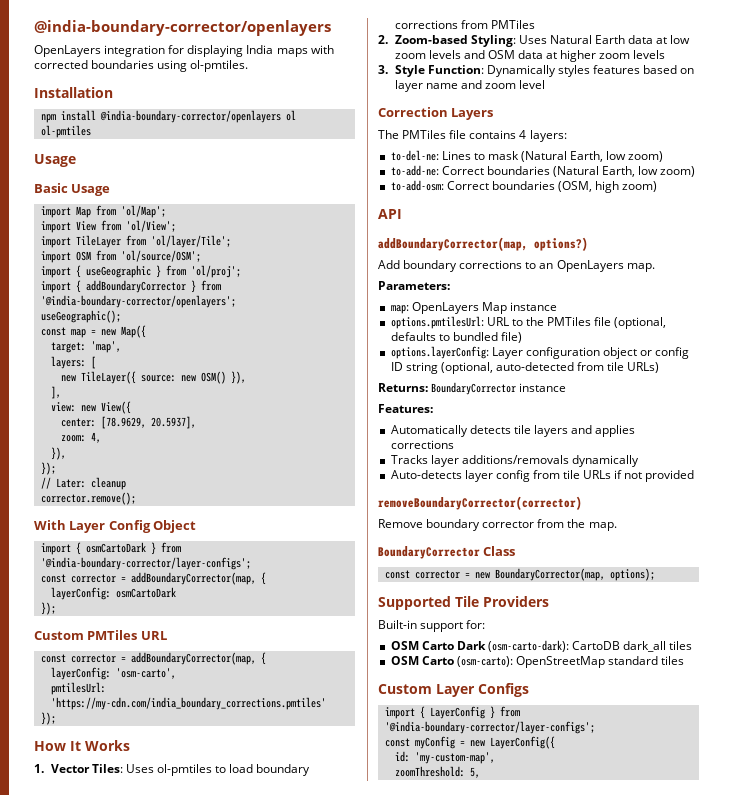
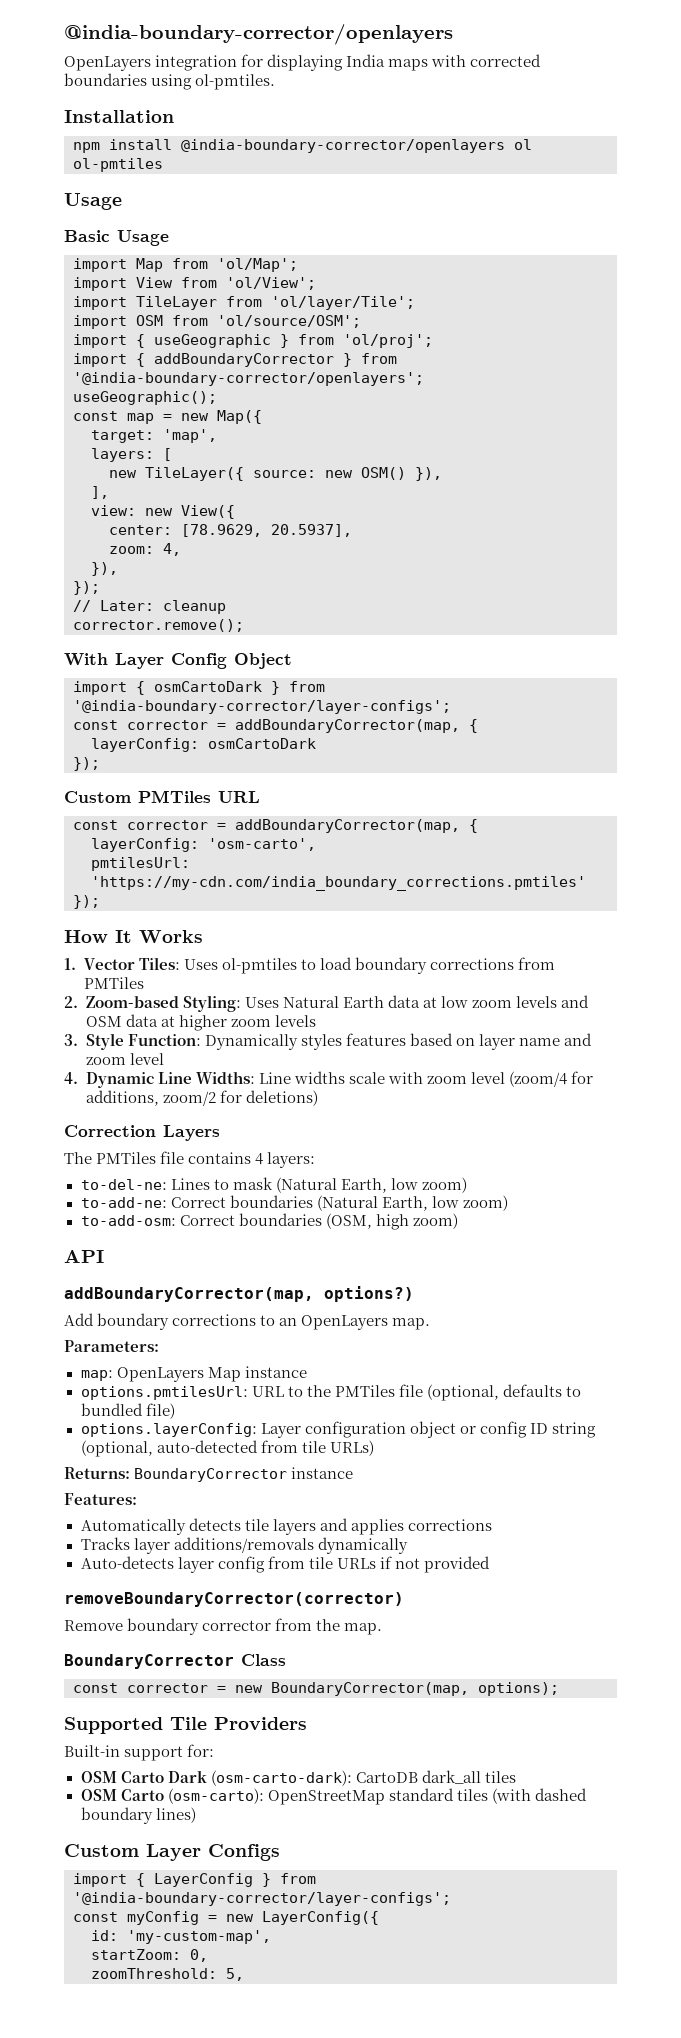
(545, 84) none -> [64,1071,594,1088] [85,1090,318,1106] // 4. Dynamic Line Widths: Line widths scale with zoom level (zoom/4 for additions, zoom/2 for deletions)
(685, 660) none -> [491,1788,587,1804] [80,1807,196,1824] (with dashed boundary lines)
(495, 758) none -> [91,1949,208,1962] // startZoom: 0,

